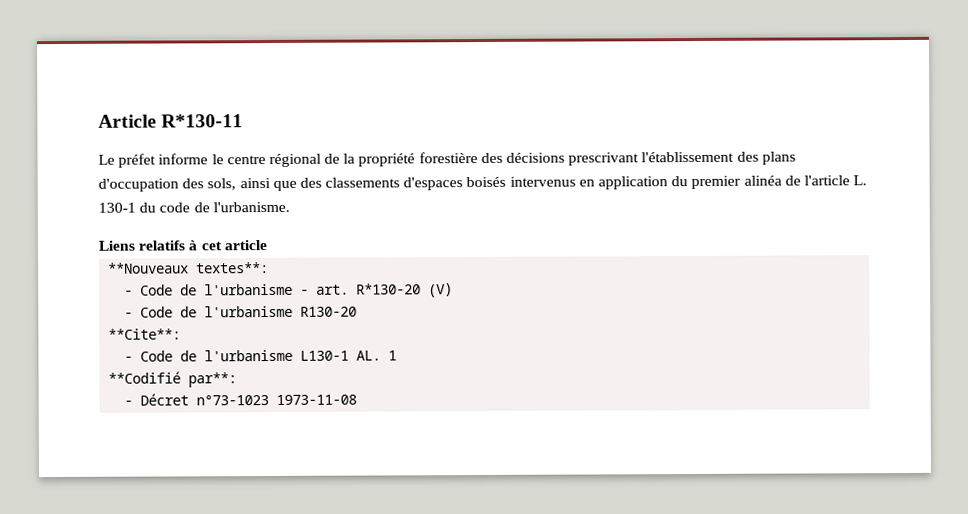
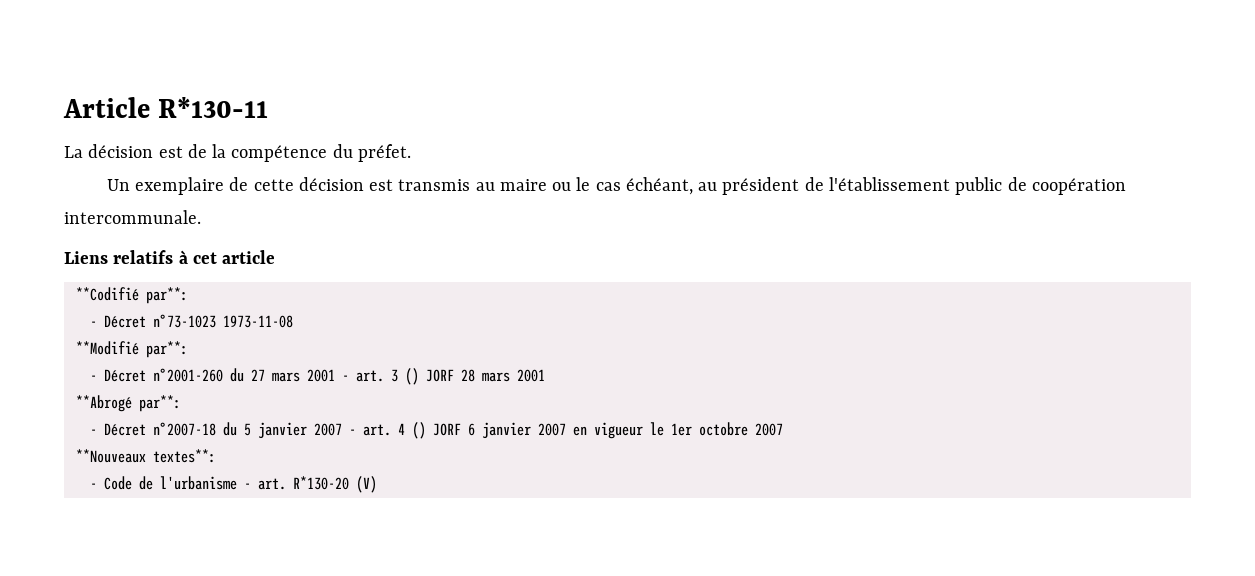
[98,151,796,168] [98,175,868,192] [98,201,290,213] Le préfet informe le centre régional de la propriété forestière des décisions prescrivant l'établissement des plans d'occupation des sols, ainsi que des classements d'espaces boisés intervenus en application du premier alinéa de l'article L. 130-1 du code de l'urbanisme. -> [64,144,411,162] [106,177,1126,195] [64,210,201,224] La décision est de la compétence du préfet. // Un exemplaire de cette décision est transmis au maire ou le cas échéant, au président de l'établissement public de coopération intercommunale.
(267, 245) none -> [75,287,188,304] [89,314,293,328] [75,341,188,358] [89,368,545,385] [75,395,181,412] [89,422,783,439] // **Codifié par**: // - Décret n°73-1023 1973-11-08 // **Modifié par**: // - Décret n°2001-260 du 27 mars 2001 - art. 3 () JORF 28 mars 2001 // **Abrogé par**: // - Décret n°2007-18 du 5 janvier 2007 - art. 4 () JORF 6 janvier 2007 en vigueur le 1er octobre 2007
[124,305,358,318] [108,328,182,340] [124,349,398,362] [108,371,238,388] [124,393,358,406] // - Code de l'urbanisme R130-20 // **Cite**: // - Code de l'urbanisme L130-1 AL. 1 // **Codifié par**: // - Décret n°73-1023 1973-11-08 -> (377, 484) none

